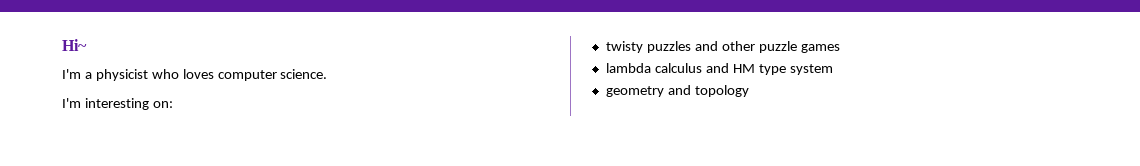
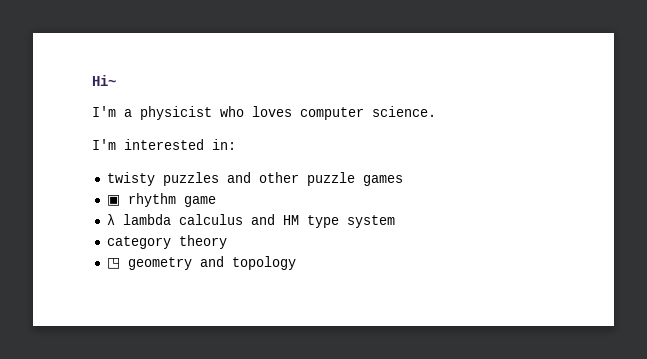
[84,98,173,110] interesting on: -> [124,139,236,150] interested in:
(840, 48) none -> [106,193,216,207] [106,214,115,225] ▣ rhythm game // λ
(833, 69) none -> [106,235,227,249] [106,258,120,269] category theory // ◳

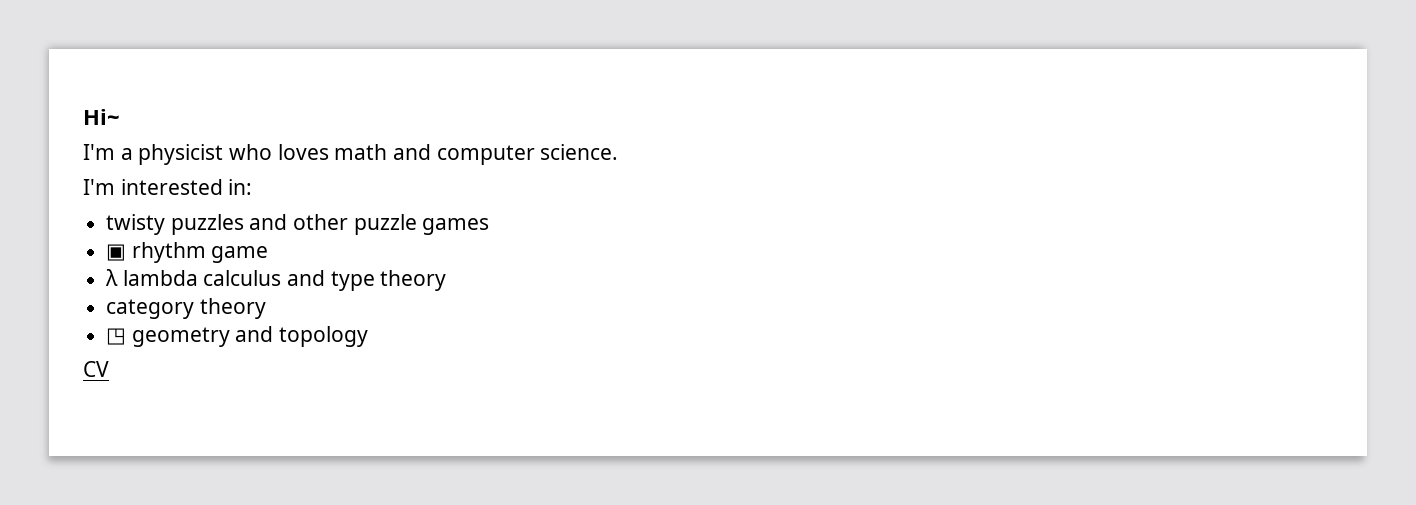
(292, 111) none -> [334,144,432,160] math and
[282,215,395,228] HM type system -> [330,270,447,291] type theory
(296, 263) none -> [83,361,109,377] // CV

